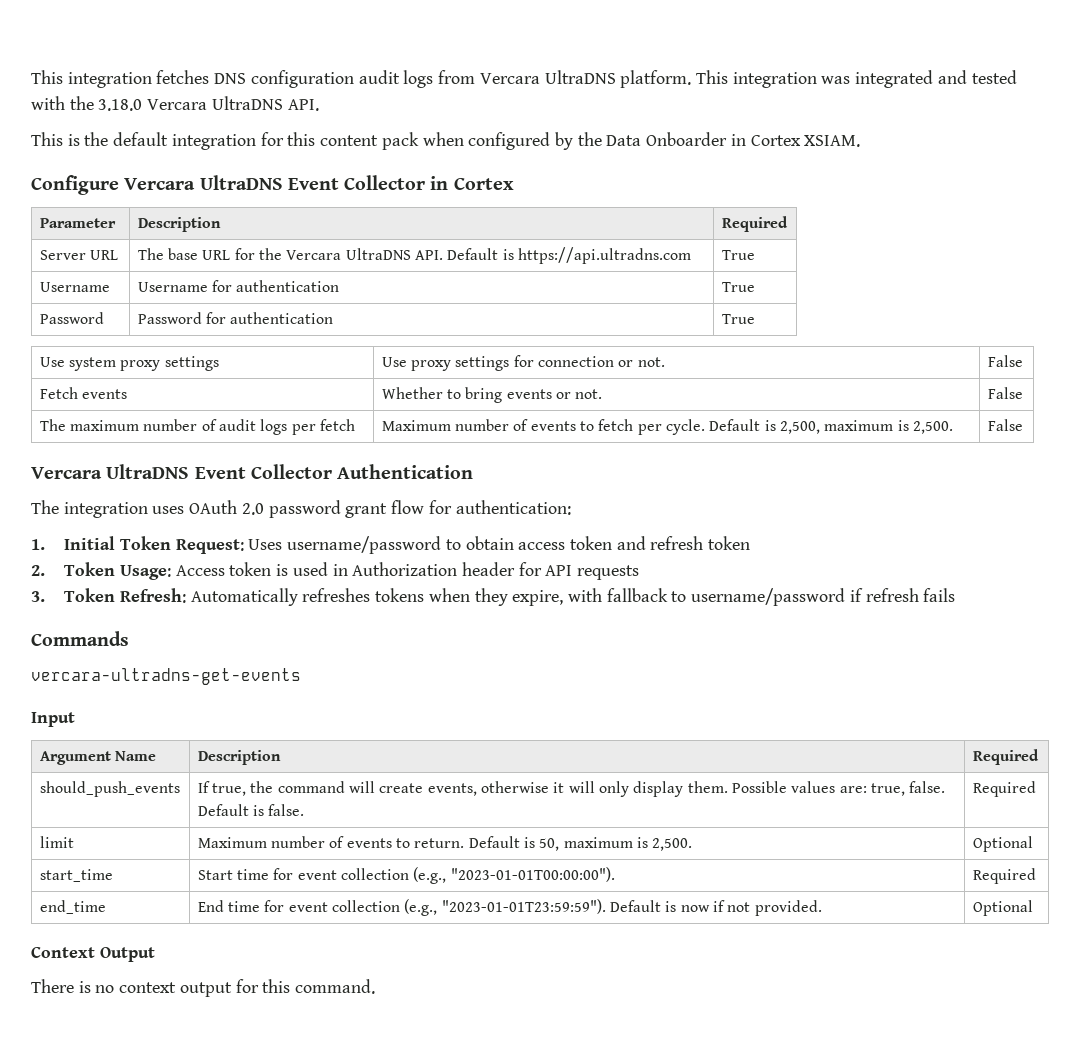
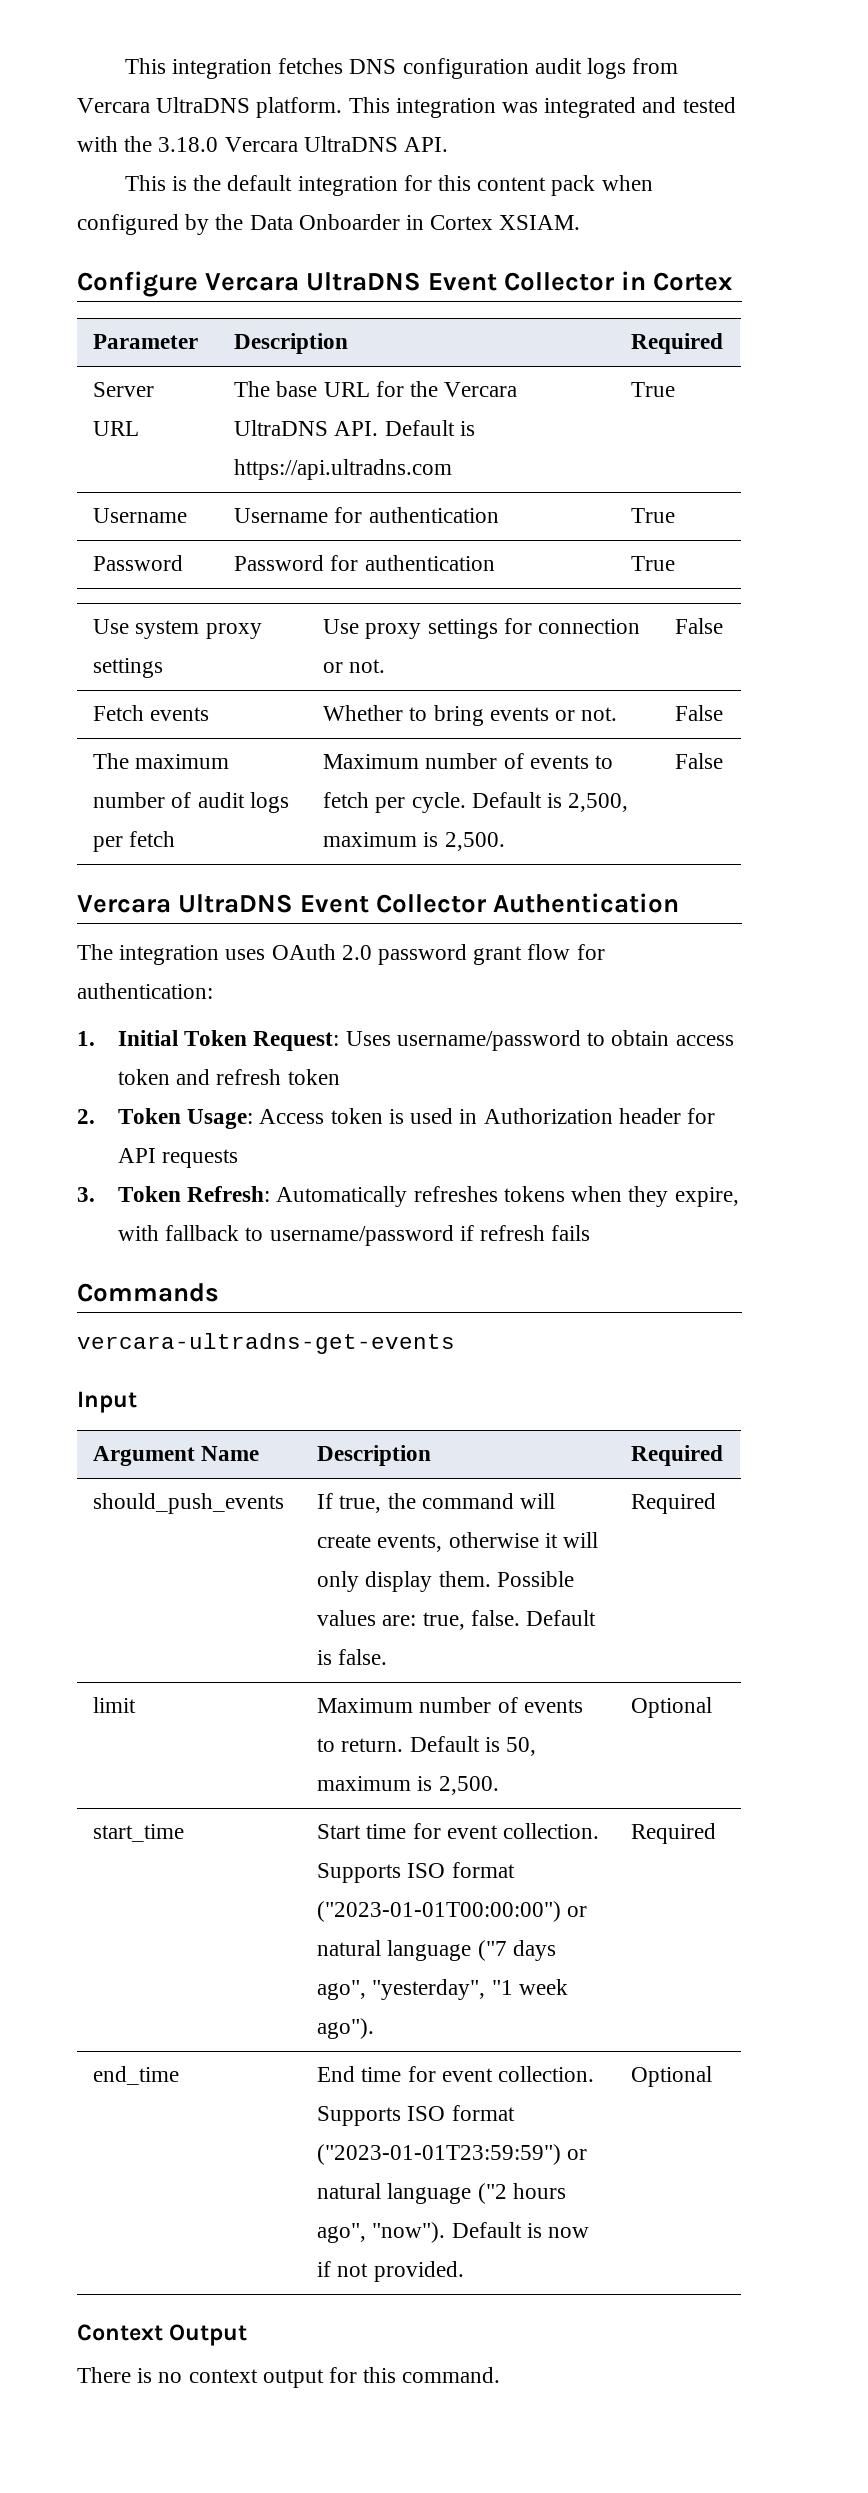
[341,867,615,884] collection (e.g., "2023-01-01T00:00:00"). -> [503,1823,600,1839] [317,1862,515,1883] [317,1901,588,1922] [317,1940,556,1961] [317,1979,568,2000] [317,2018,375,2039] collection. Supports ISO format ("2023-01-01T00:00:00") or natural language ("7 days ago", "yesterday", "1 week ago").
[332,899,606,916] collection (e.g., "2023-01-01T23:59:59"). -> [498,2066,595,2082] [317,2105,515,2126] [317,2144,588,2165] [317,2183,566,2204] [317,2222,446,2243] collection. Supports ISO format ("2023-01-01T23:59:59") or natural language ("2 hours ago", "now").

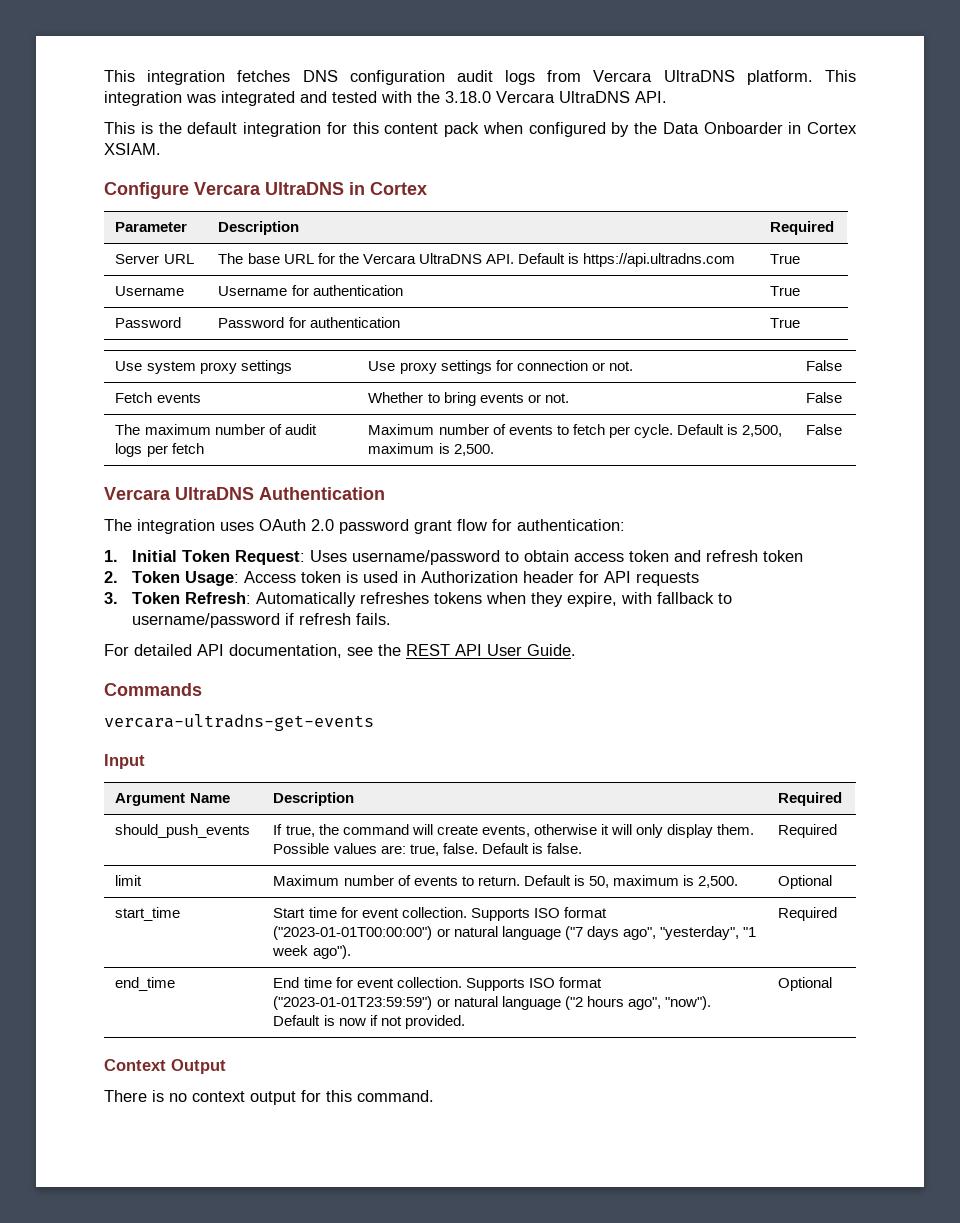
[428,272,616,291] Event Collector -> (344, 188) none
[300,894,488,913] Event Collector -> (254, 493) none
[551,1225,591,1241] fails -> [355,613,391,625] [104,644,576,658] fails. // For detailed API documentation, see the REST API User Guide.

